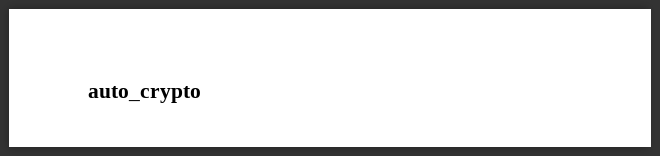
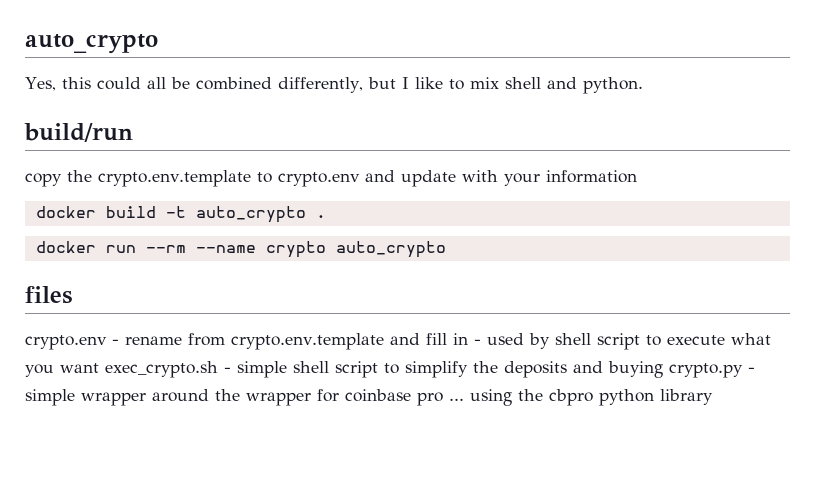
[88,86,201,103] auto_crypto -> [25,34,158,54] [25,77,643,94] [24,123,133,142] [25,170,637,187] [35,206,326,223] [35,241,446,258] [25,286,73,304] [25,333,771,350] [25,361,755,378] [25,389,713,406] auto_crypto // Yes, this could all be combined differently, but I like to mix shell and python. // build/run // copy the crypto.env.template to crypto.env and update with your information // docker build -t auto_crypto . // docker run --rm --name crypto auto_crypto // files // crypto.env - rename from crypto.env.template and fill in - used by shell script to execute what you want exec_crypto.sh - simple shell script to simplify the deposits and buying crypto.py - simple wrapper around the wrapper for coinbase pro ... using the cbpro python library

